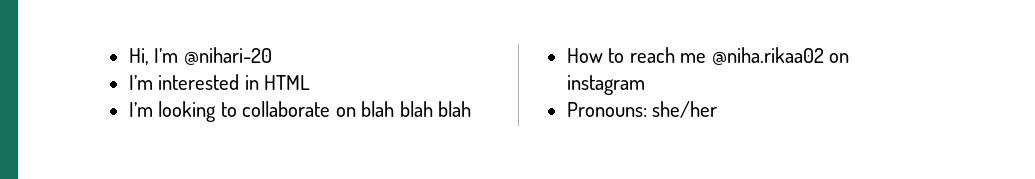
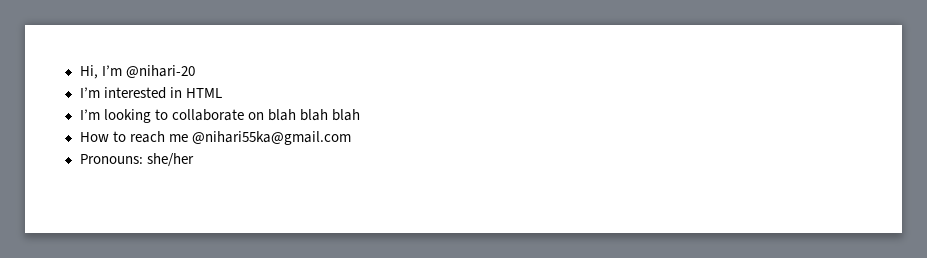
[711,47,850,65] [566,75,645,95] @niha.rikaa02 on instagram -> [191,131,351,145] @nihari55ka@gmail.com

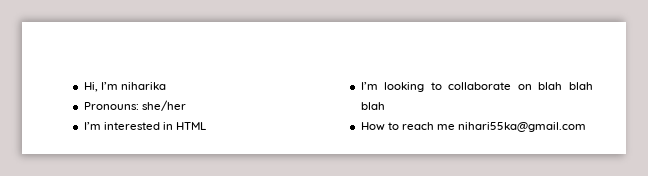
[125,65,195,78] @nihari-20 -> [120,82,166,90] [83,100,186,111] niharika // Pronouns: she/her
[191,131,351,145] [79,153,194,167] @nihari55ka@gmail.com // Pronouns: she/her -> [458,122,587,132] nihari55ka@gmail.com

